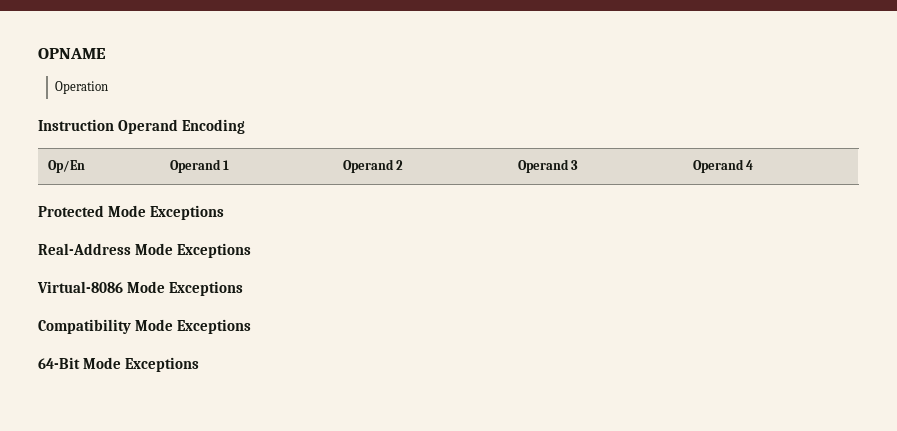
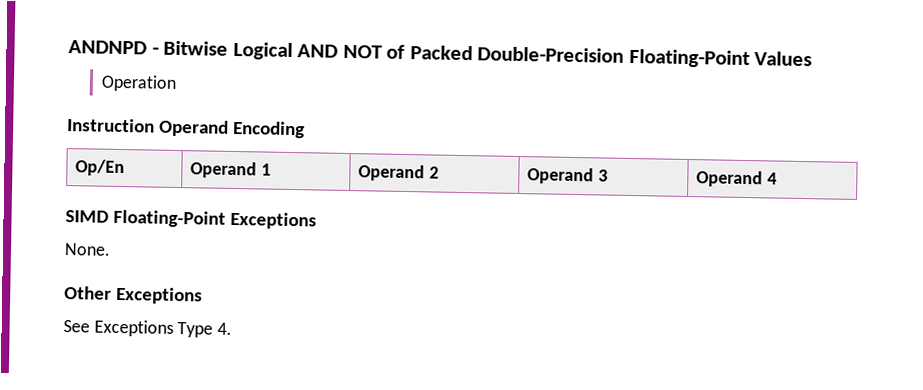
[38,48,106,59] OPNAME -> [68,40,813,69] ANDNPD - Bitwise Logical AND NOT of Packed Double-Precision Floating-Point Values
[38,205,224,220] [38,243,251,258] [37,281,243,296] [38,319,251,334] [38,357,199,372] Protected Mode Exceptions // Real-Address Mode Exceptions // Virtual-8086 Mode Exceptions // Compatibility Mode Exceptions // 64-Bit Mode Exceptions -> [65,209,318,230] [64,243,111,256] [64,286,204,305] [63,319,233,338] SIMD Floating-Point Exceptions // None. // Other Exceptions // See Exceptions Type 4.

